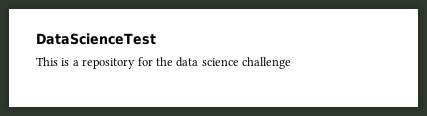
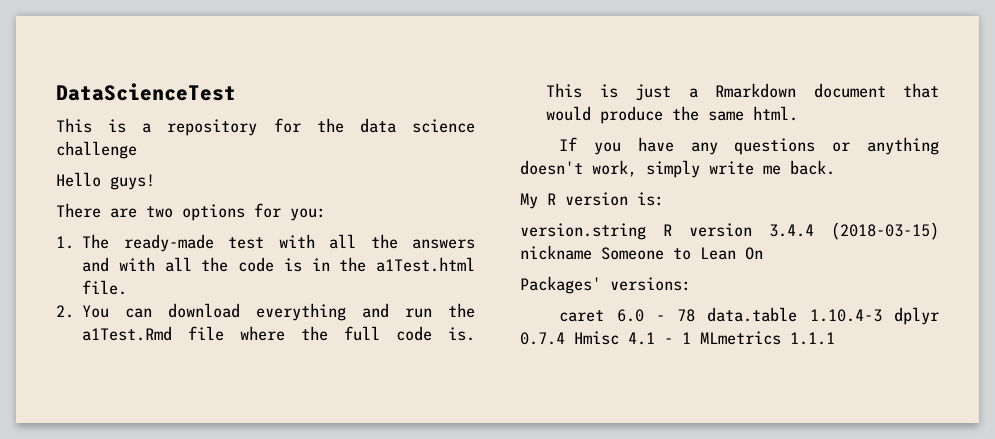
(291, 63) none -> [56,172,155,190] [56,203,326,221] [56,234,475,252] [82,257,475,272] [82,280,128,295] [56,303,475,321] [82,326,475,341] [546,83,939,101] [546,106,799,124] [559,137,939,155] [520,160,835,178] [520,192,664,209] [520,222,939,240] [520,245,763,260] [520,276,691,294] [559,307,939,325] [520,331,835,345] // Hello guys! // There are two options for you: // 1. The ready-made test with all the answers and with all the code is in the a1Test.html file. // 2. You can download everything and run the a1Test.Rmd file where the full code is. This is just a Rmarkdown document that would produce the same html. // If you have any questions or anything doesn't work, simply write me back. // My R version is: // version.string R version 3.4.4 (2018-03-15) nickname Someone to Lean On // Packages' versions: // caret 6.0 - 78 data.table 1.10.4-3 dplyr 0.7.4 Hmisc 4.1 - 1 MLmetrics 1.1.1

